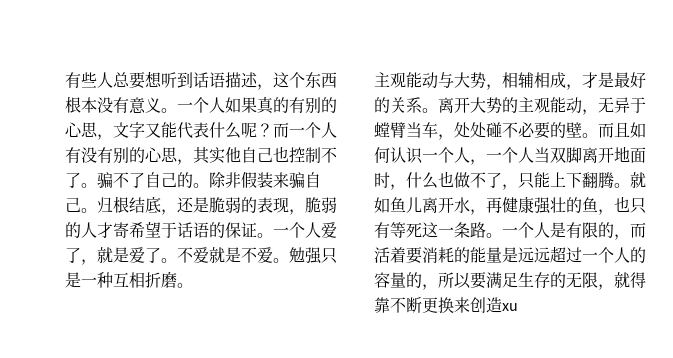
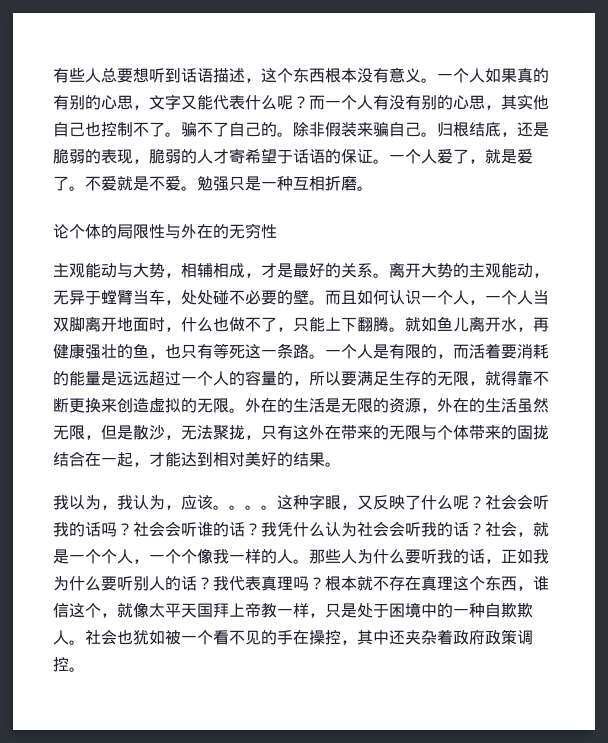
(193, 285) none -> [53,223,277,239] // 论个体的局限性与外在的无穷性
[502,303,518,311] xu -> [149,397,549,413] [53,425,549,440] [53,451,341,467] [53,494,549,510] [53,521,549,537] [53,549,549,564] [53,576,549,591] [53,602,533,618] [53,629,533,645] [53,657,85,672] 虚拟的无限。外在的生活是无限的资源，外在的生活虽然无限，但是散沙，无法聚拢，只有这外在带来的无限与个体带来的固拢结合在一起，才能达到相对美好的结果。 // 我以为，我认为，应该。。。。这种字眼，又反映了什么呢？社会会听我的话吗？社会会听谁的话？我凭什么认为社会会听我的话？社会，就是一个个人，一个个像我一样的人。那些人为什么要听我的话，正如我为什么要听别人的话？我代表真理吗？根本就不存在真理这个东西，谁信这个，就像太平天国拜上帝教一样，只是处于困境中的一种自欺欺人。社会也犹如被一个看不见的手在操控，其中还夹杂着政府政策调控。

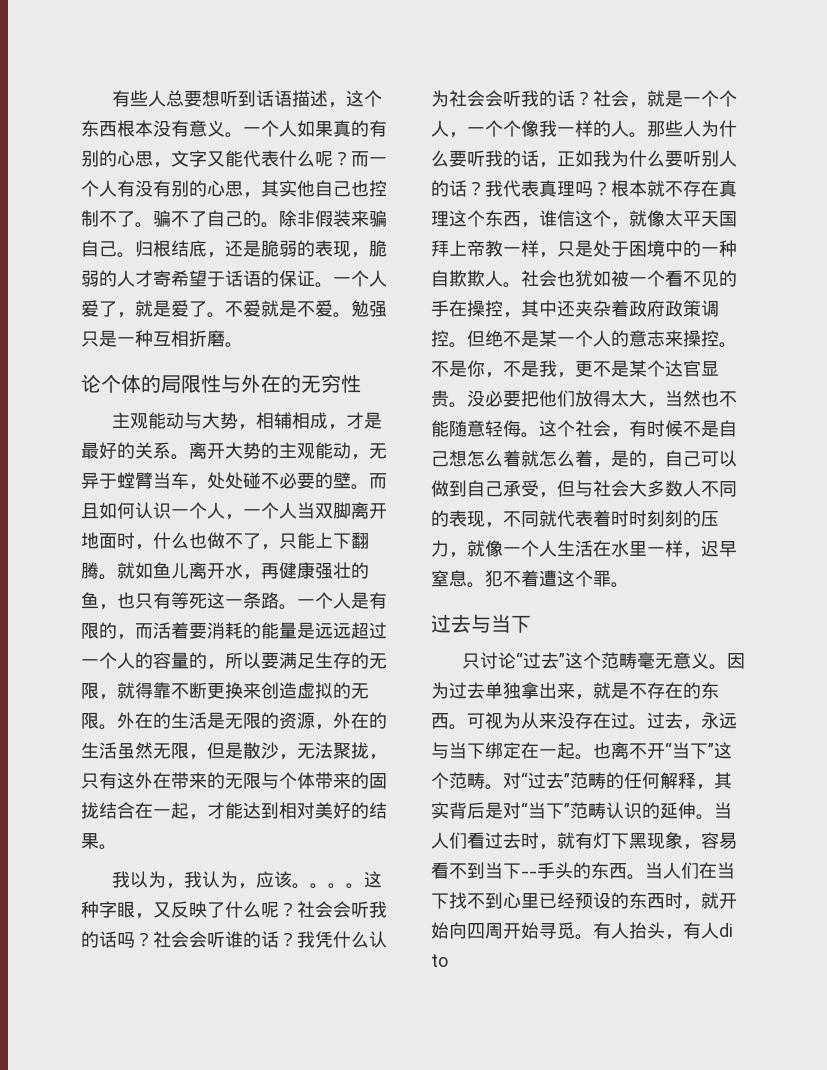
(85, 669) none -> [467,330,737,348] [431,360,719,378] [431,390,737,408] [431,420,737,438] [431,450,737,468] [431,480,737,498] [431,510,719,528] [431,540,737,558] [431,570,629,588] [431,614,531,633] [461,652,745,670] [431,682,719,700] [431,712,737,730] [431,742,732,760] [431,772,732,790] [431,802,732,820] [431,832,737,850] [431,862,735,880] [431,892,737,910] [431,922,733,940] [431,954,448,967] 但绝不是某一个人的意志来操控。不是你，不是我，更不是某个达官显贵。没必要把他们放得太大，当然也不能随意轻侮。这个社会，有时候不是自己想怎么着就怎么着，是的，自己可以做到自己承受，但与社会大多数人不同的表现，不同就代表着时时刻刻的压力，就像一个人生活在水里一样，迟早窒息。犯不着遭这个罪。 // 过去与当下 // 只讨论“过去”这个范畴毫无意义。因为过去单独拿出来，就是不存在的东西。可视为从来没存在过。过去，永远与当下绑定在一起。也离不开“当下”这个范畴。对“过去”范畴的任何解释，其实背后是对“当下”范畴认识的延伸。当人们看过去时，就有灯下黑现象，容易看不到当下--手头的东西。当人们在当下找不到心里已经预设的东西时，就开始向四周开始寻觅。有人抬头，有人di to

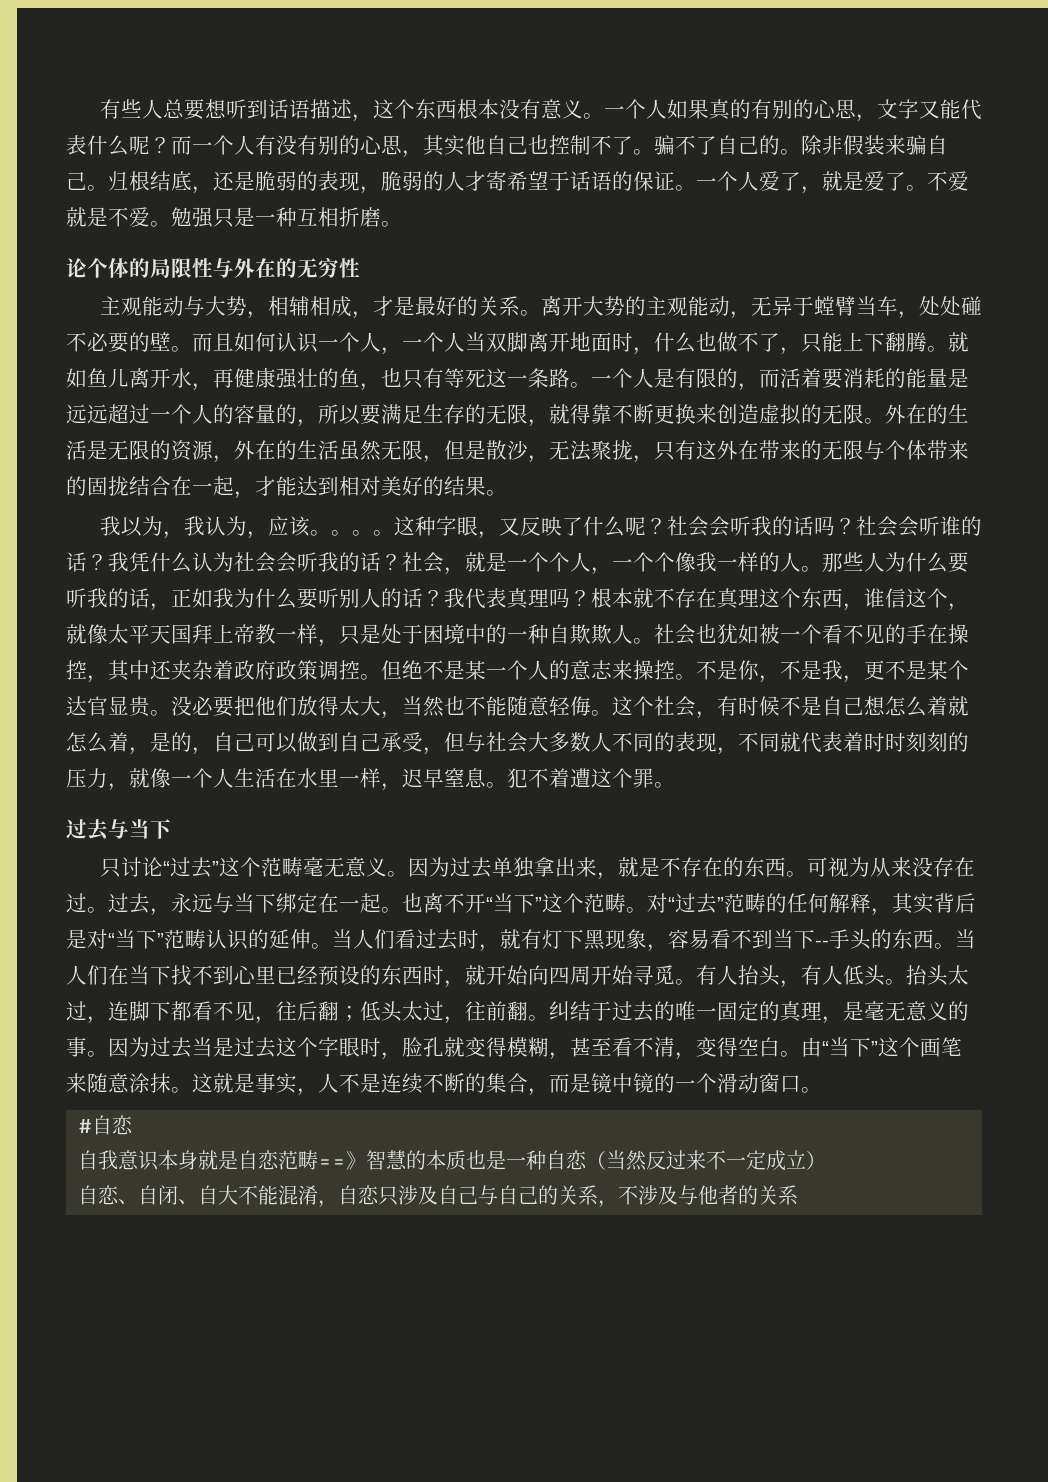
[719,923,733,937] [431,954,448,967] di to -> [843,965,969,986] [66,1001,969,1024] [66,1037,962,1060] [66,1073,822,1096] [78,1115,134,1135] [78,1150,827,1171] [78,1185,799,1208] 低头。抬头太过，连脚下都看不见，往后翻；低头太过，往前翻。纠结于过去的唯一固定的真理，是毫无意义的事。因为过去当是过去这个字眼时，脸孔就变得模糊，甚至看不清，变得空白。由“当下”这个画笔来随意涂抹。这就是事实，人不是连续不断的集合，而是镜中镜的一个滑动窗口。 // #自恋 // 自我意识本身就是自恋范畴==》智慧的本质也是一种自恋（当然反过来不一定成立） // 自恋、自闭、自大不能混淆，自恋只涉及自己与自己的关系，不涉及与他者的关系

